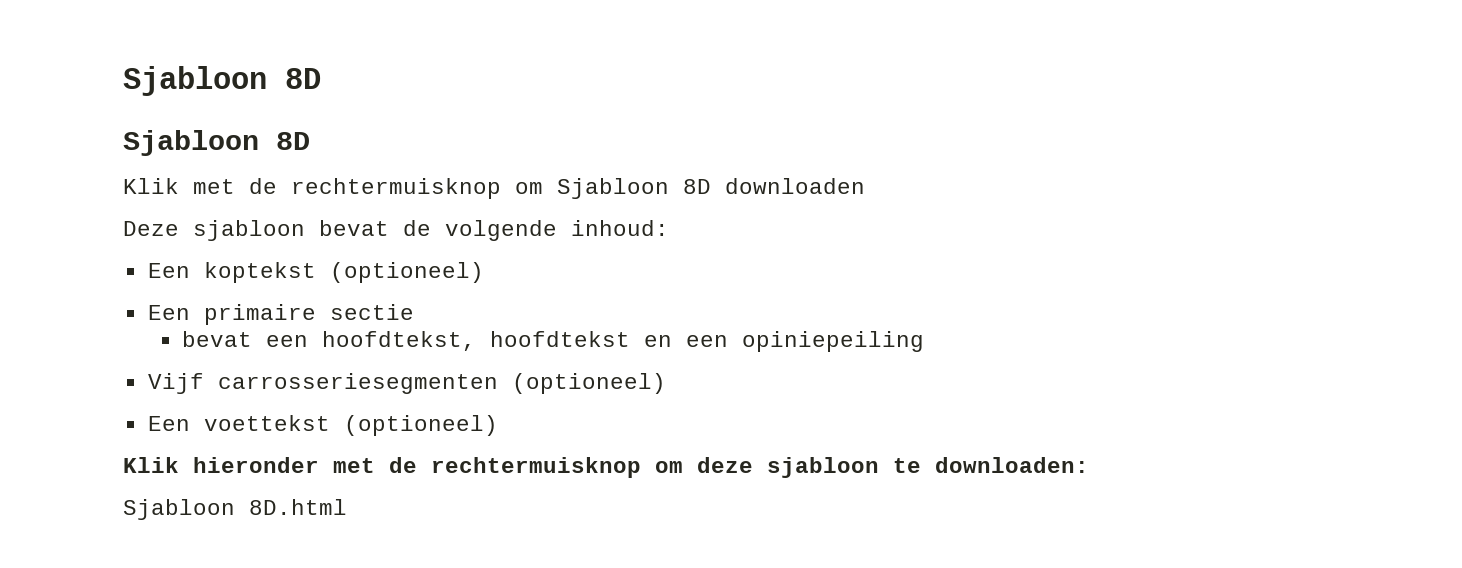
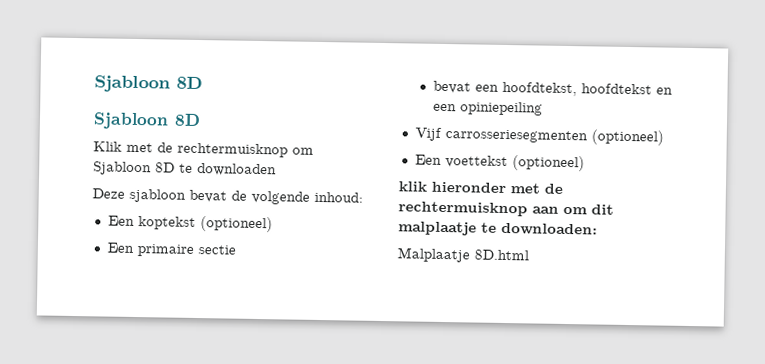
(711, 186) none -> [179,163,193,173] te
[123,457,179,473] Klik -> [398,181,428,192] klik
[655,457,879,478] om deze sjabloon -> [532,204,614,215] [398,221,477,236] aan om dit malplaatje
[123,499,235,520] Sjabloon -> [397,247,470,263] Malplaatje

